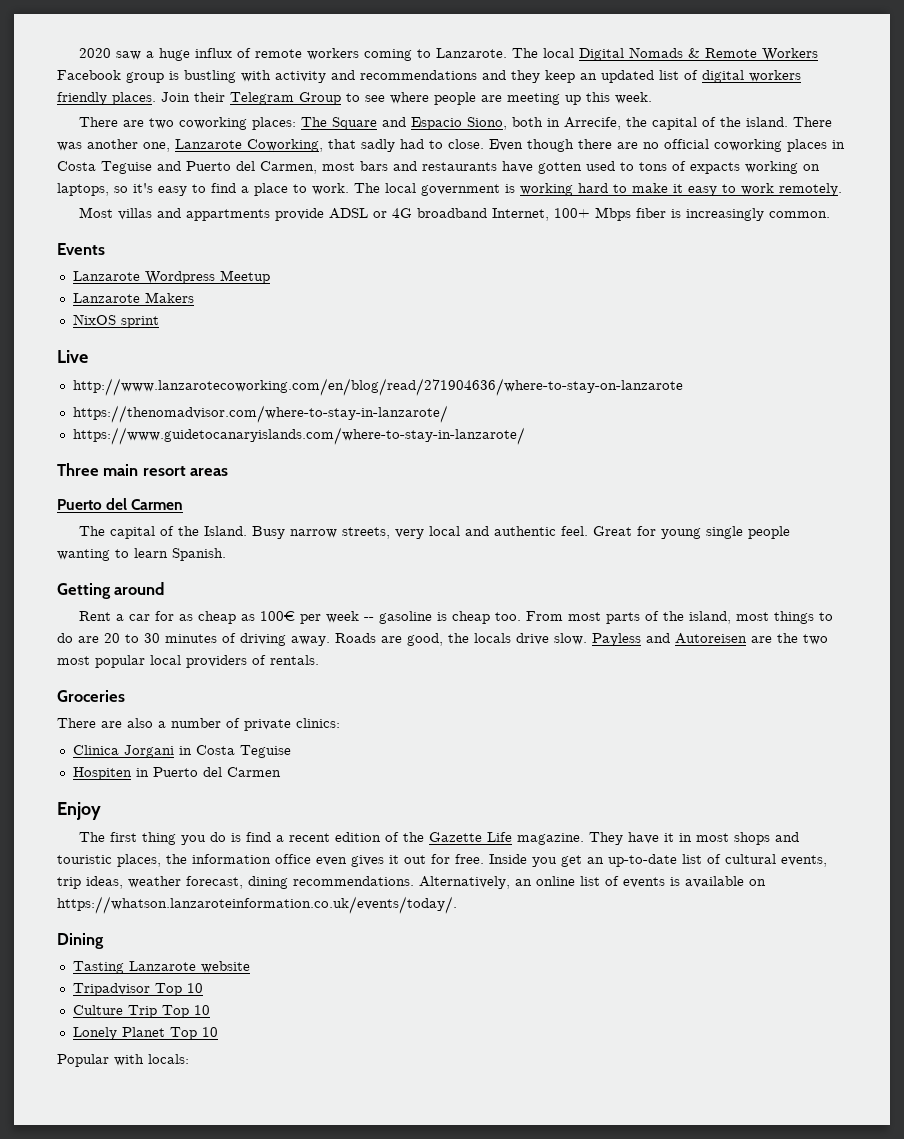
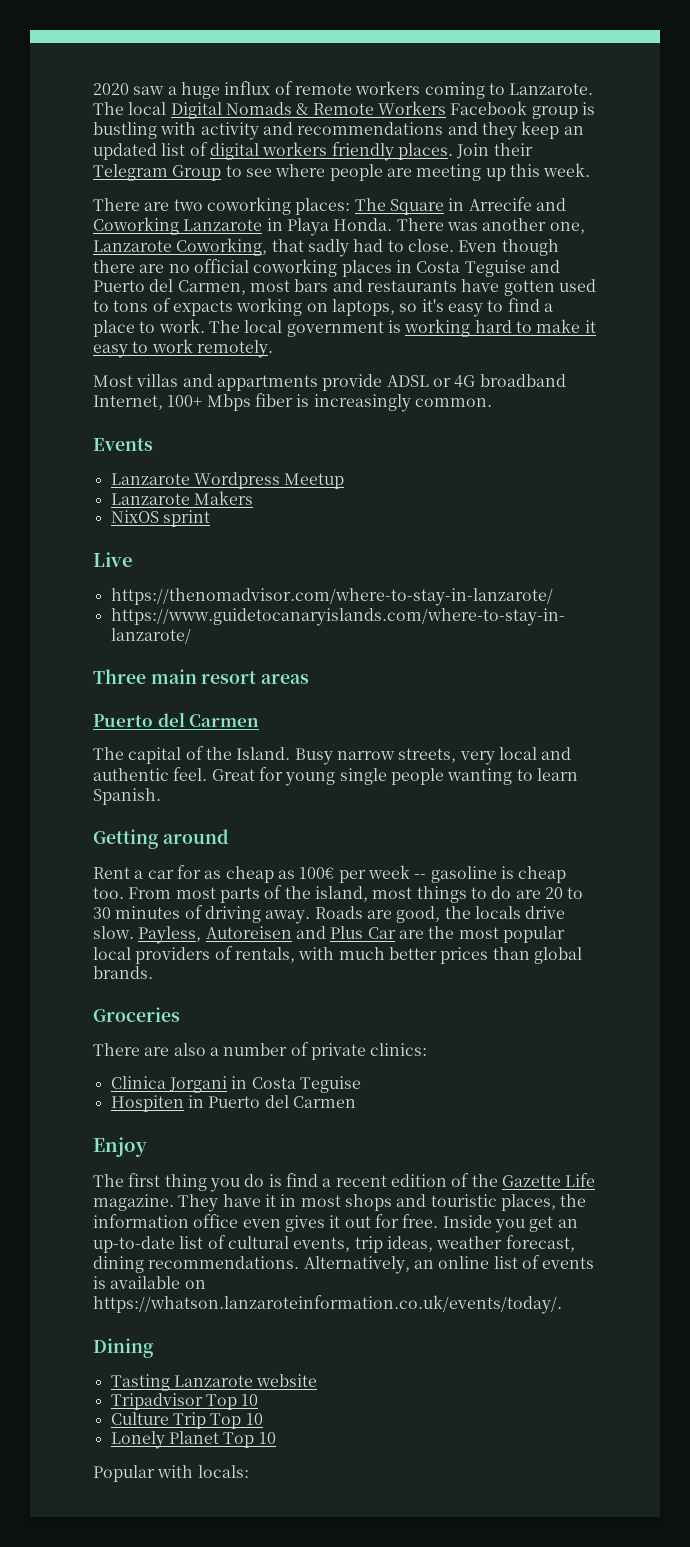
[381,117,788,130] and Espacio Siono, both in Arrecife, the capital of the island. -> [448,197,566,211] [93,217,393,236] in Arrecife and Coworking Lanzarote in Playa Honda.
[72,378,683,396] // http://www.lanzarotecoworking.com/en/blog/read/271904636/where-to-stay-on-lanzarote -> (133, 559) none
[592,633,747,646] Payless and Autoreisen -> [138,926,396,944] Payless, Autoreisen and Plus Car
[803,634,828,645] two -> (455, 932) none
[270,655,319,665] rentals. -> [234,947,582,964] [93,966,153,979] rentals, with much better prices than global brands.

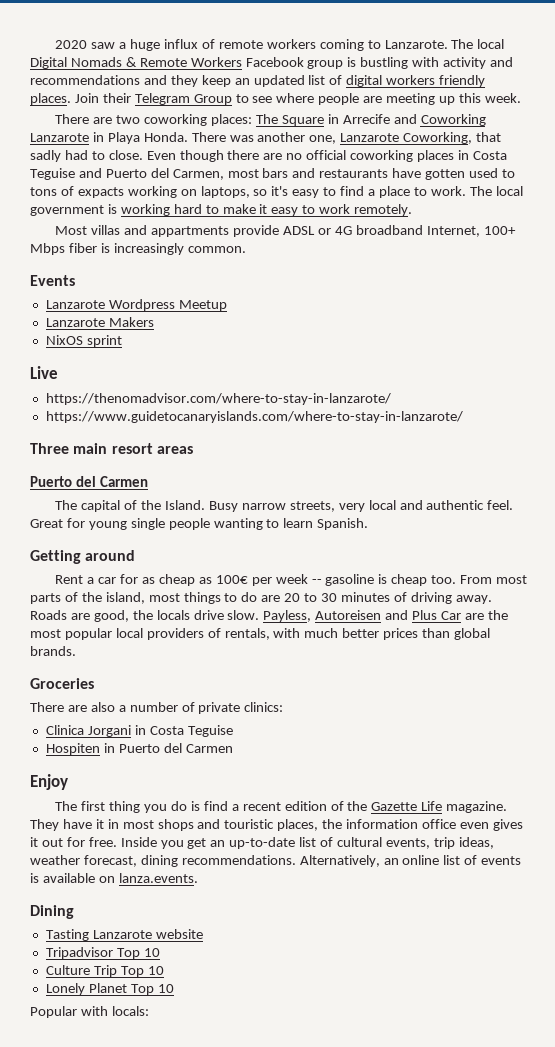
[93,1295,562,1314] https://whatson.lanzaroteinformation.co.uk/events/today/. -> [118,873,198,883] lanza.events.

